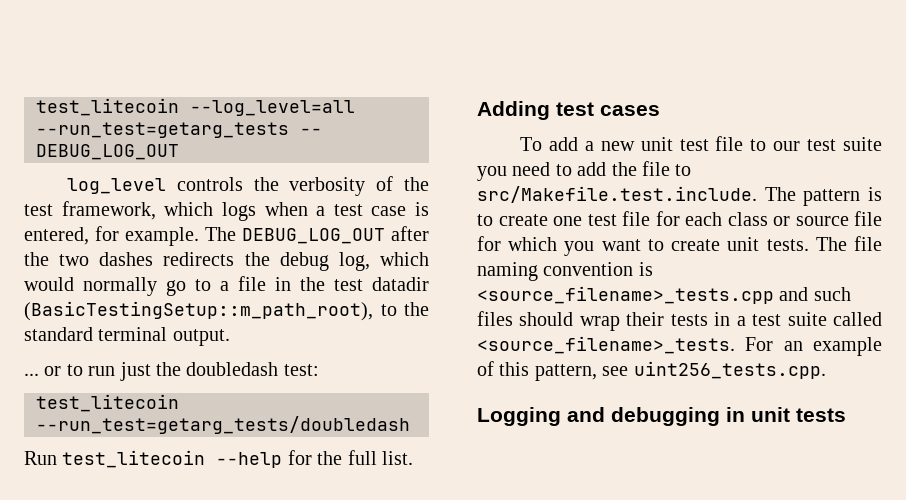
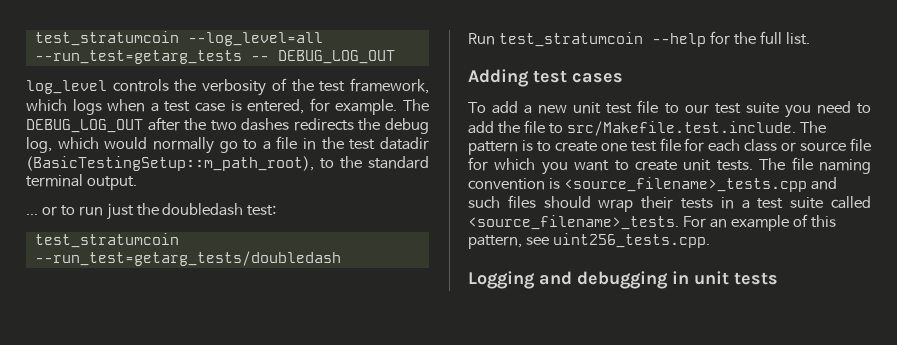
[36,98,179,116] test_litecoin -> [34,31,179,46] test_stratumcoin
[36,394,179,412] test_litecoin -> [34,233,179,248] test_stratumcoin
[62,450,206,468] test_litecoin -> [498,32,643,47] test_stratumcoin

